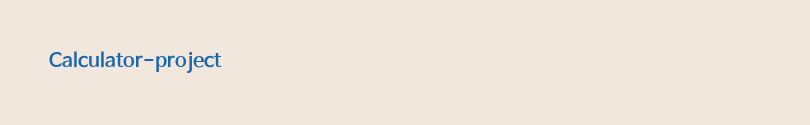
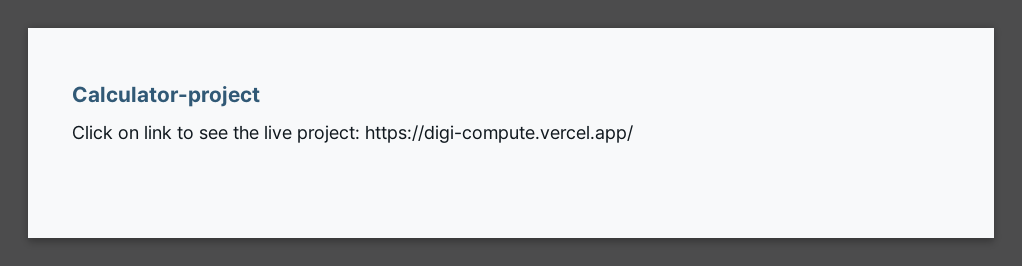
(222, 62) none -> [72,125,633,143] // Click on link to see the live project: https://digi-compute.vercel.app/

